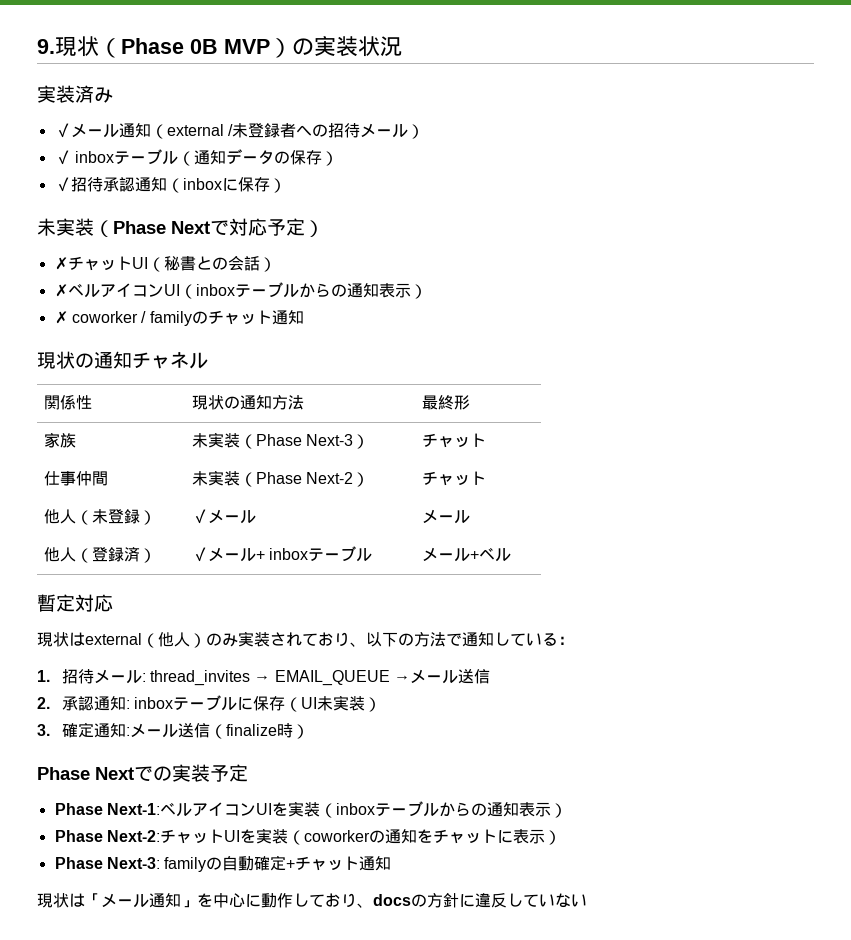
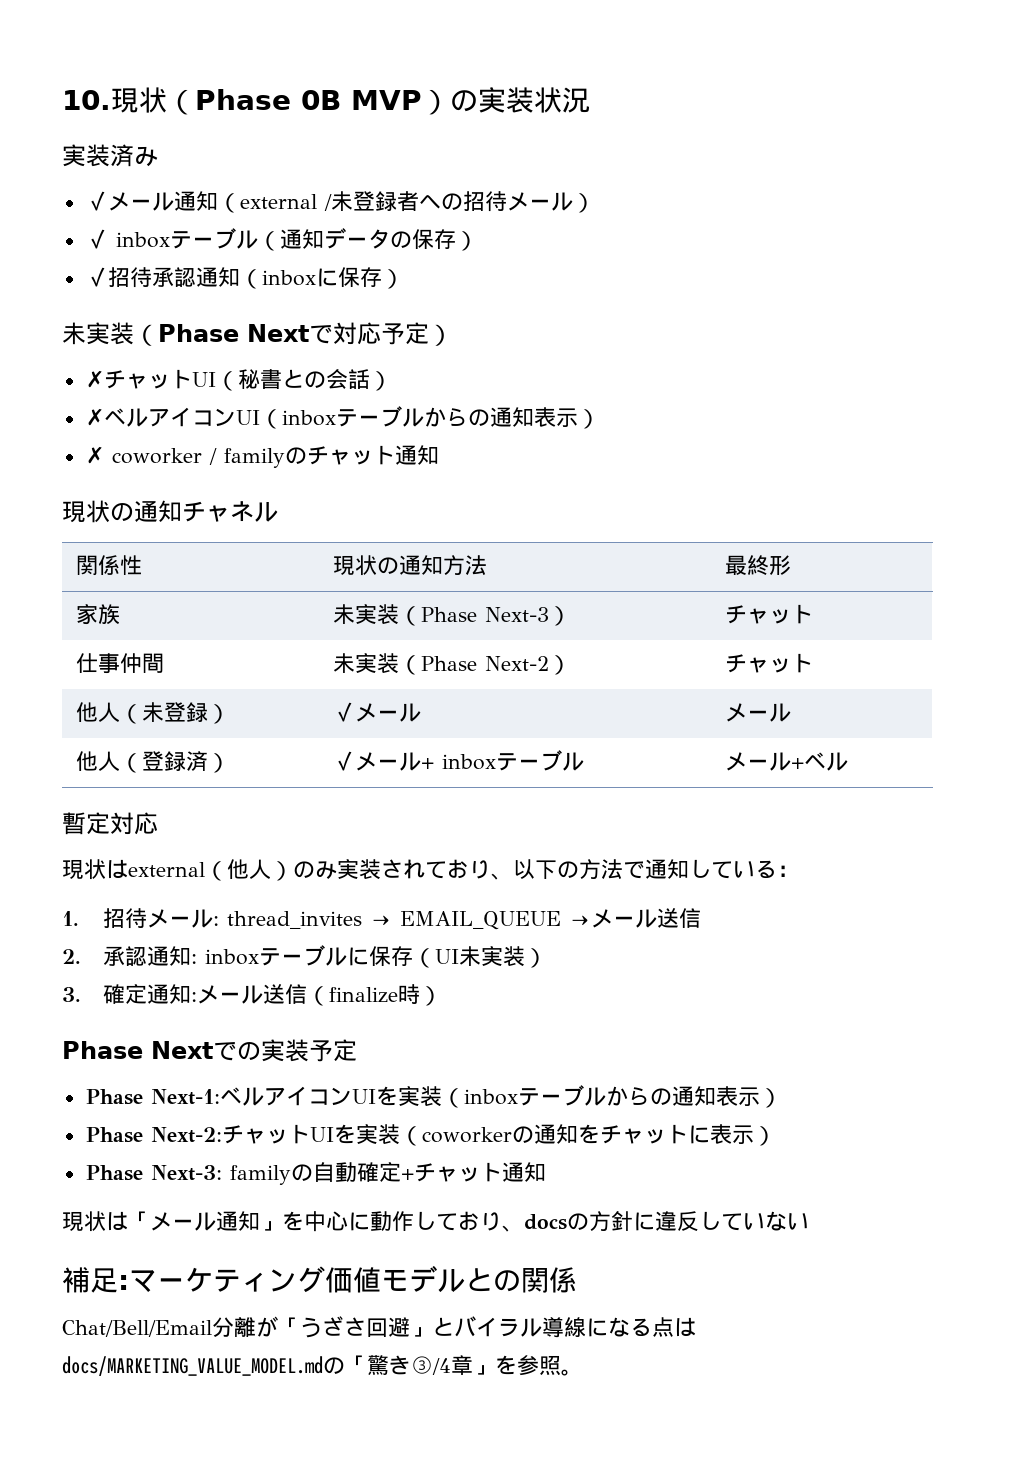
[37,39,55,54] 9. -> [62,90,111,110] 10.
(587, 900) none -> [62,1265,577,1293] [62,1316,696,1338] [62,1355,583,1376] // 補足:マーケティング価値モデルとの関係 // Chat/Bell/Email分離が「うざさ回避」とバイラル導線になる点はdocs/MARKETING_VALUE_MODEL.mdの「驚き③/4章」を参照。

